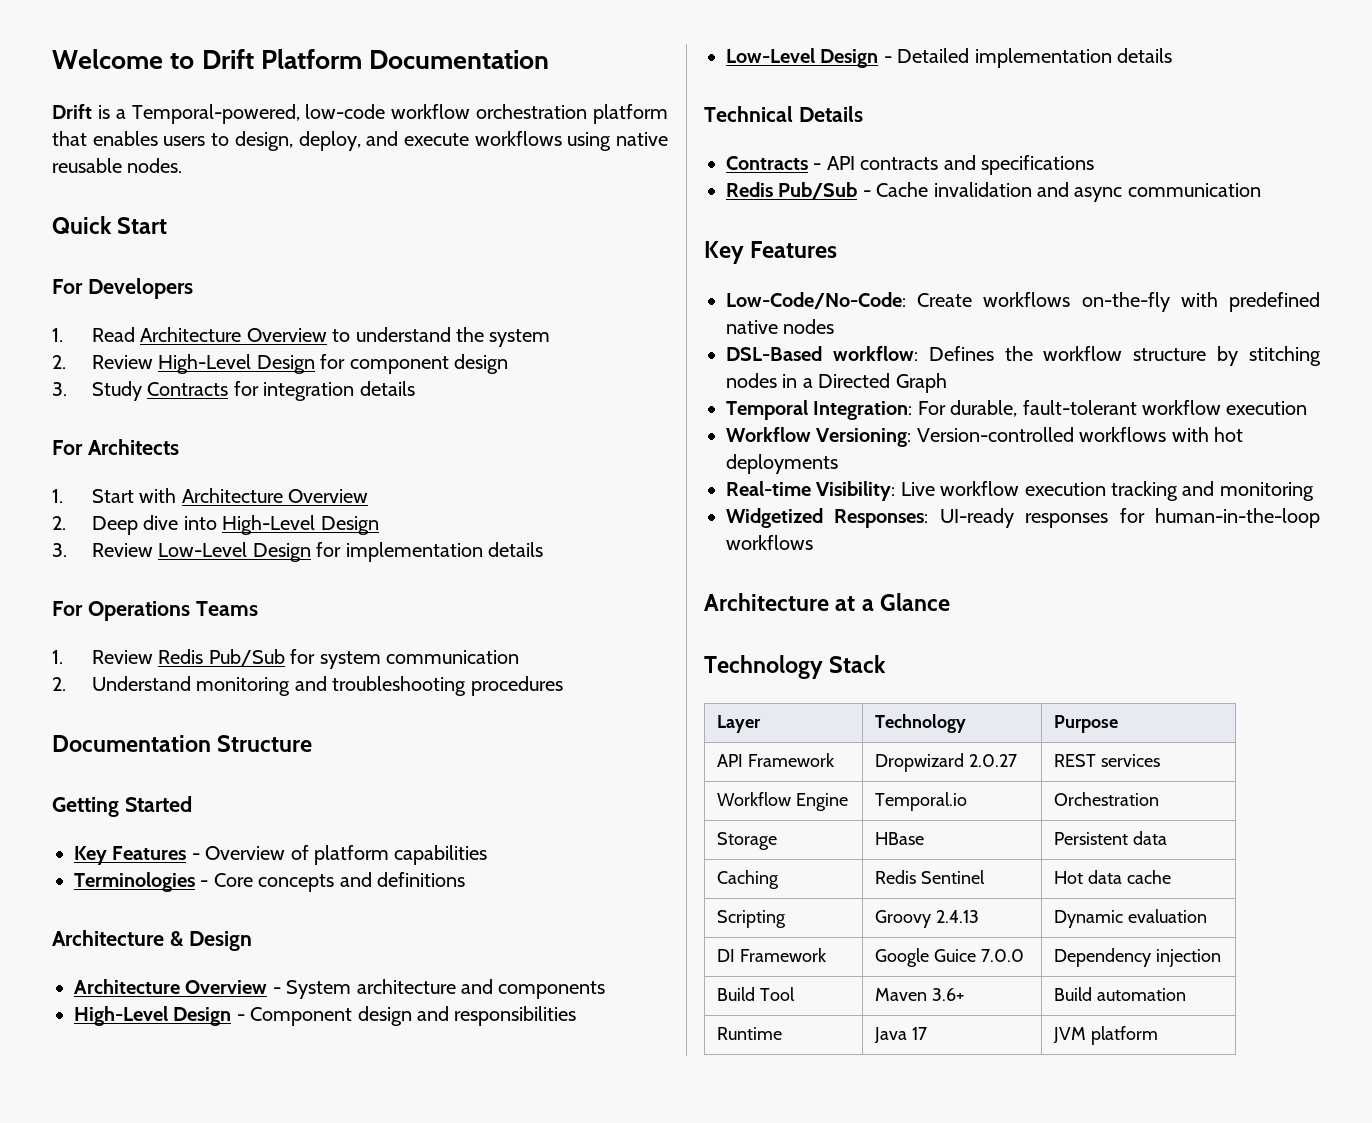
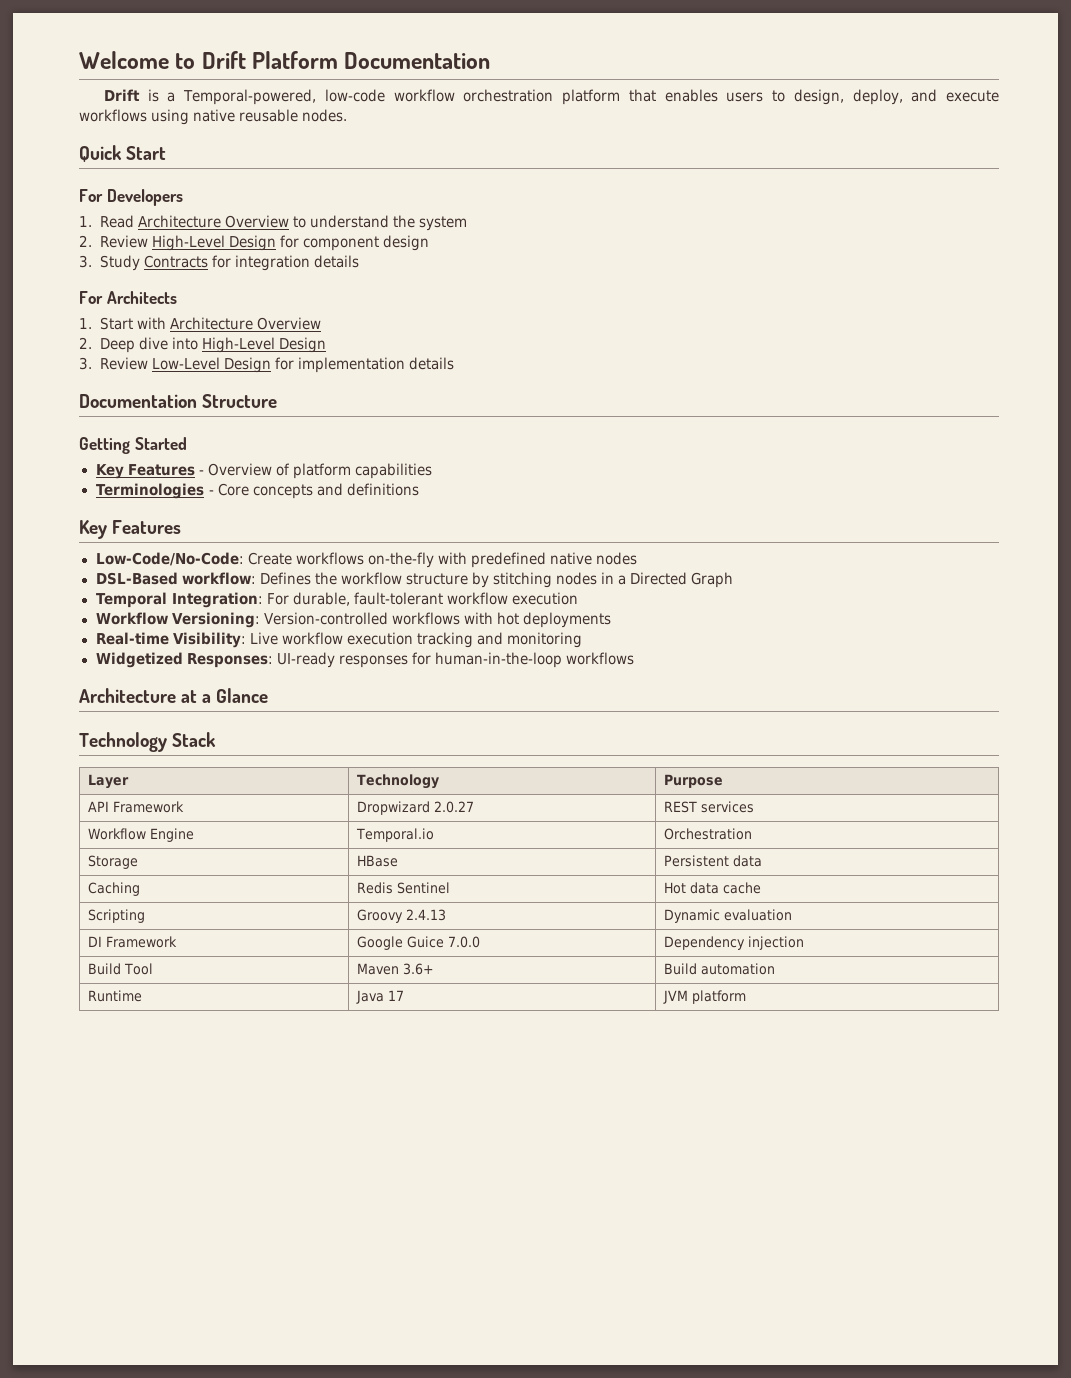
[52,601,258,621] [52,649,519,669] [52,676,563,696] // For Operations Teams // 1. Review Redis Pub/Sub for system communication // 2. Understand monitoring and troubleshooting procedures -> (454, 363) none
[52,930,252,951] [74,979,606,999] [74,1006,577,1026] [726,48,1172,68] [704,106,863,122] [726,155,1094,175] [726,182,1261,202] // Architecture & Design // Architecture Overview - System architecture and components // High-Level Design - Component design and responsibilities // Low-Level Design - Detailed implementation details // Technical Details // Contracts - API contracts and specifications // Redis Pub/Sub - Cache invalidation and async communication -> (419, 489) none

